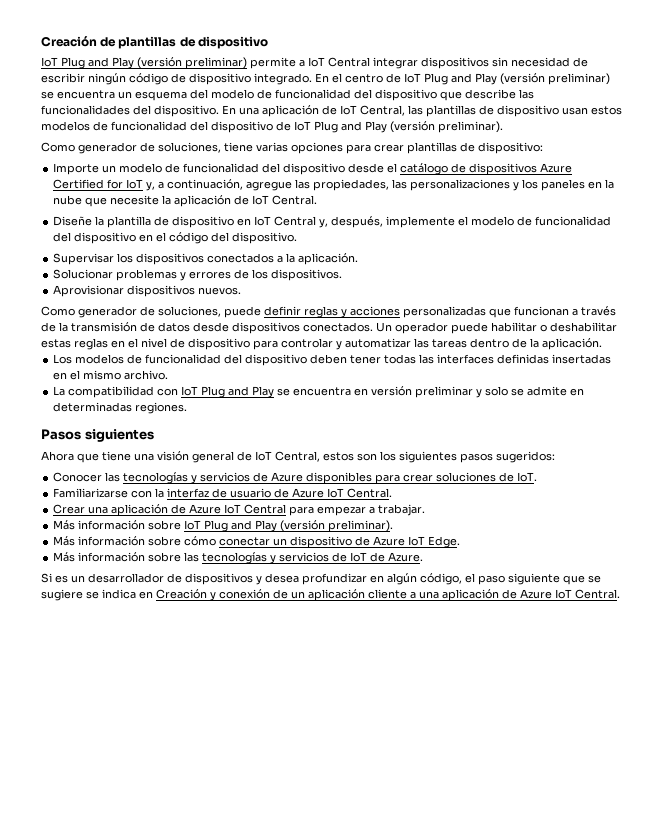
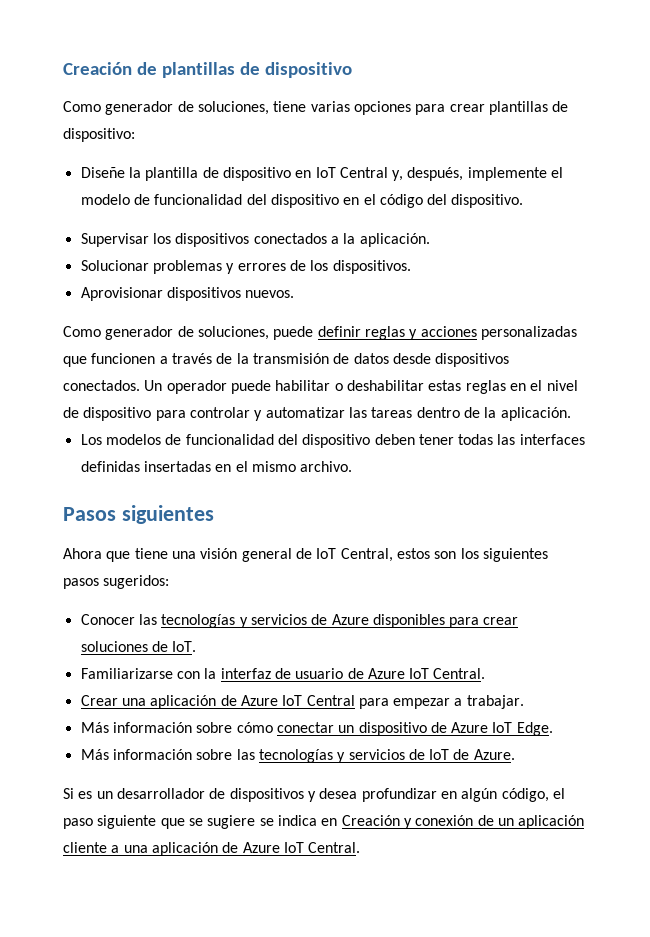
[41,57,588,69] [41,73,610,85] [41,89,534,101] [41,105,622,117] [41,121,503,133] // IoT Plug and Play (versión preliminar) permite a IoT Central integrar dispositivos sin necesidad de escribir ningún código de dispositivo integrado. En el centro de IoT Plug and Play (versión preliminar) se encuentra un esquema del modelo de funcionalidad del dispositivo que describe las funcionalidades del dispositivo. En una aplicación de IoT Central, las plantillas de dispositivo usan estos modelos de funcionalidad del dispositivo de IoT Plug and Play (versión preliminar). -> (352, 70) none
[53,163,573,175] [53,179,615,191] [53,195,318,207] // Importe un modelo de funcionalidad del dispositivo desde el catálogo de dispositivos Azure Certified for IoT y, a continuación, agregue las propiedades, las personalizaciones y los paneles en la nube que necesite la aplicación de IoT Central. -> (135, 135) none
[514,306,569,316] funcionan -> [91,353,156,364] funcionen
[53,386,585,398] [53,402,188,414] // La compatibilidad con IoT Plug and Play se encuentra en versión preliminar y solo se admite en determinadas regiones. -> (353, 466) none
[53,520,394,532] // Más información sobre IoT Plug and Play (versión preliminar). -> (524, 702) none

